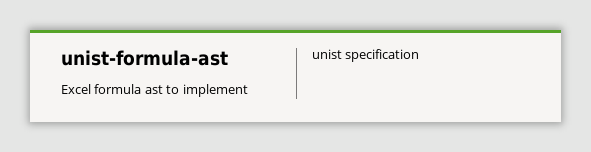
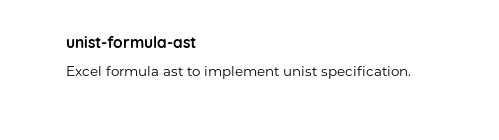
[345,49,420,62] specification -> [321,66,411,79] specification.

